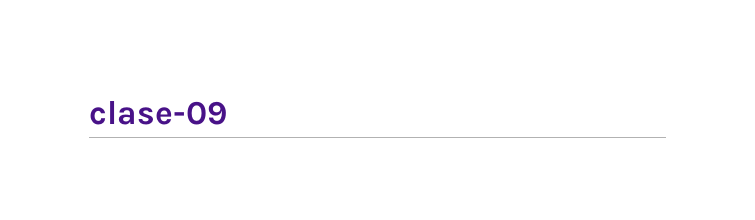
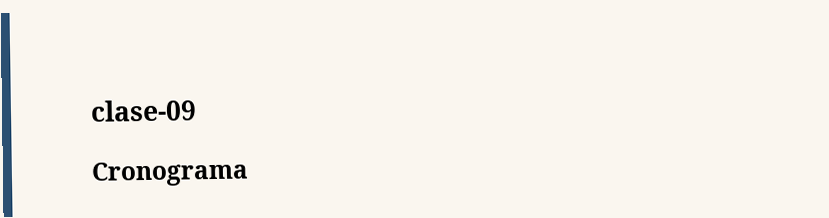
(227, 113) none -> [91,160,249,187] // Cronograma

